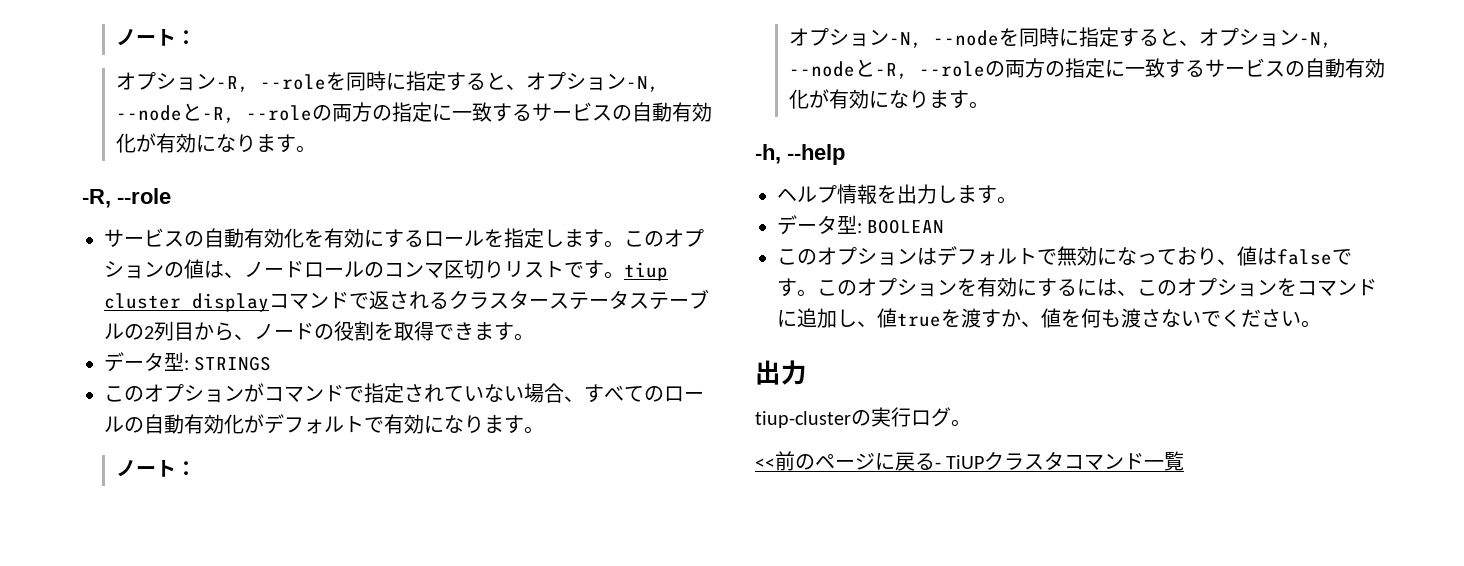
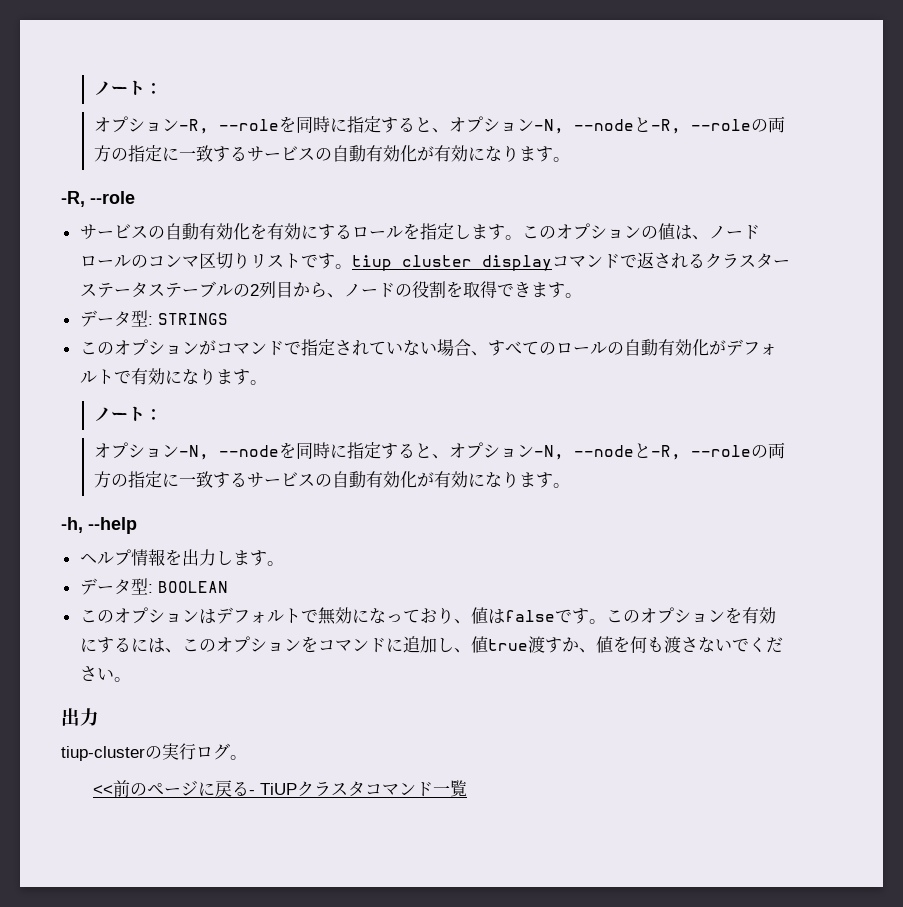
[941,309,961,327] を -> (528, 645) none

